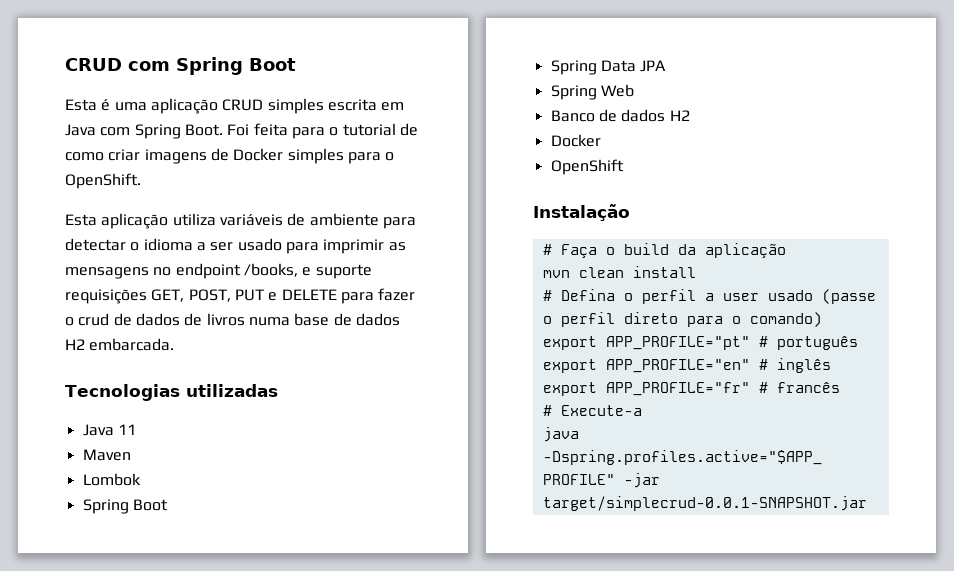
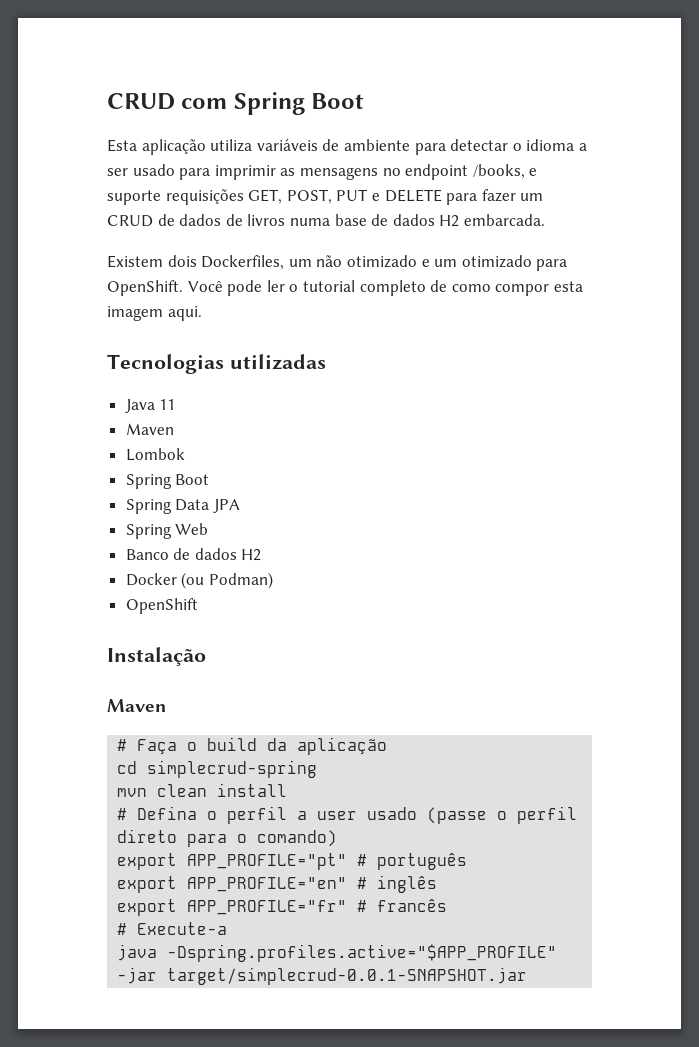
[65,98,405,114] [65,123,418,139] [65,148,395,164] [65,173,141,189] // Esta é uma aplicação CRUD simples escrita em Java com Spring Boot. Foi feita para o tutorial de como criar imagens de Docker simples para o OpenShift. -> (365, 101) none
[65,313,110,326] o crud -> [520,193,544,201] [107,215,153,227] um CRUD
(175, 344) none -> [107,255,568,271] [107,280,583,296] [107,306,202,321] // Existem dois Dockerfiles, um não otimizado e um otimizado para OpenShift. Você pode ler o tutorial completo de como compor esta imagem aqui.
(601, 140) none -> [181,572,273,589] (ou Podman)
(630, 212) none -> [107,699,166,712] // Maven
(786, 250) none -> [117,760,318,778] // cd simplecrud-spring

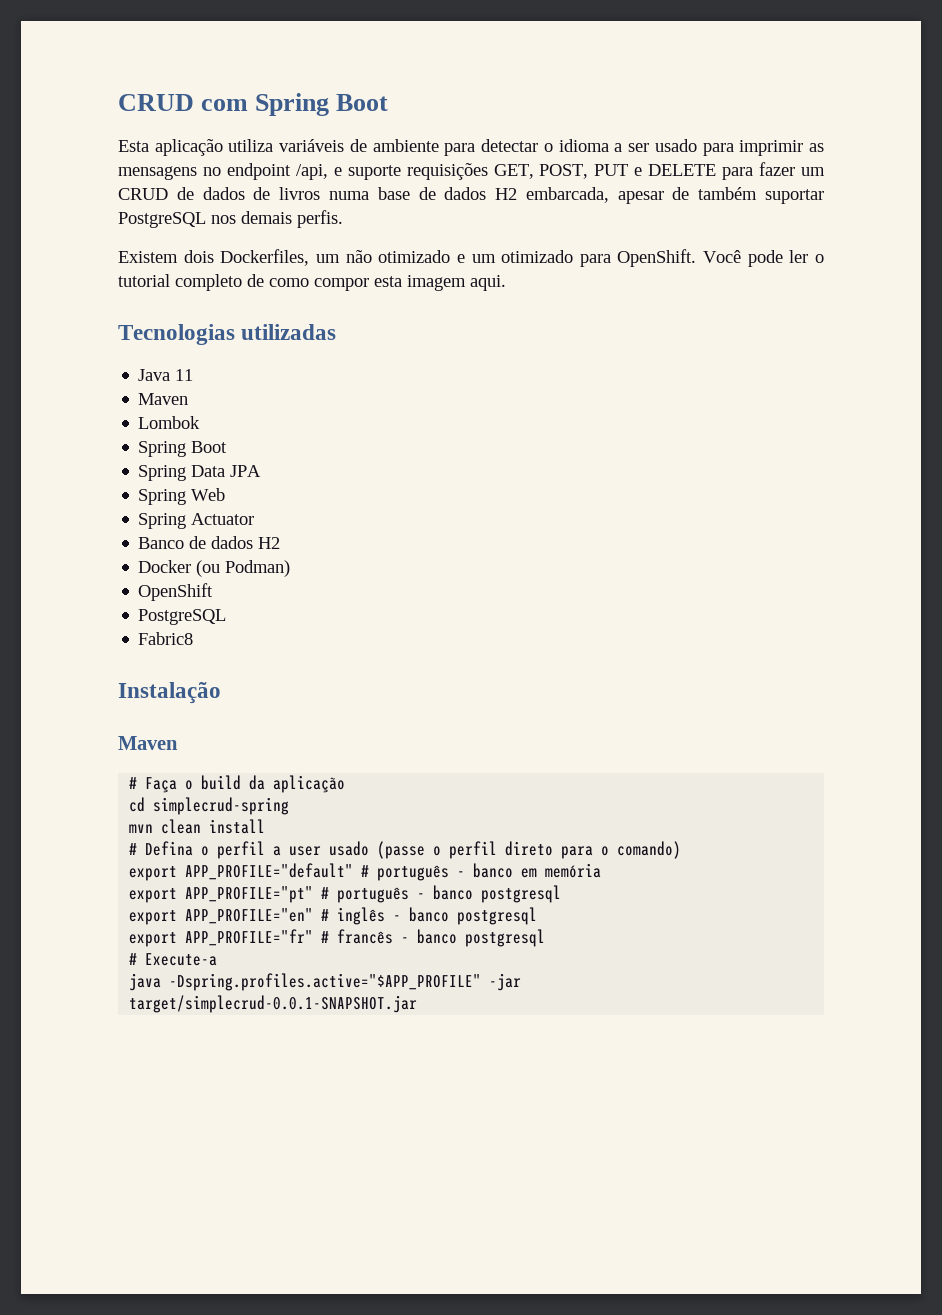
[472,164,525,179] /books, -> [295,164,328,180] /api,
[463,214,545,226] embarcada. -> [525,187,825,204] [118,210,343,228] embarcada, apesar de também suportar PostgreSQL nos demais perfis.
(209, 529) none -> [138,513,255,529] // Spring Actuator
(198, 606) none -> [138,609,227,625] [138,632,194,645] // PostgreSQL // Fabric8
(338, 838) none -> [129,863,602,881] // export APP_PROFILE="default" # português - banco em memória
(468, 861) none -> [417,885,562,903] - banco postgresql
(438, 884) none -> [393,907,538,925] - banco postgresql
(448, 905) none -> [401,929,546,947] - banco postgresql

